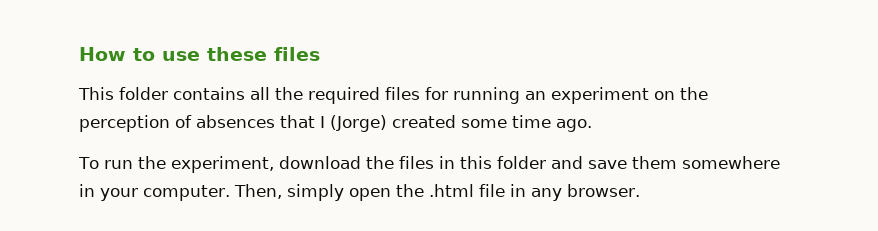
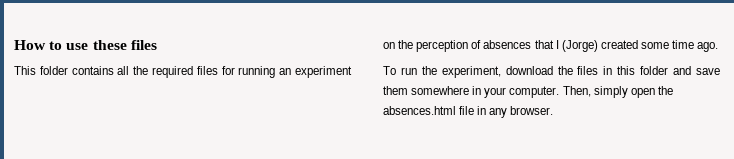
[428,184,474,197] .html -> [383,106,456,115] absences.html

